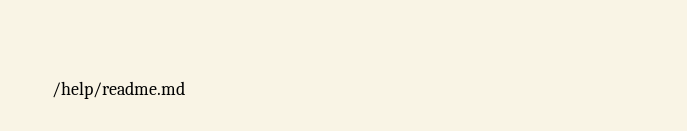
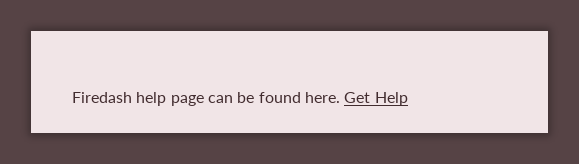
[52,81,185,99] /help/readme.md -> [72,92,408,106] Firedash help page can be found here. Get Help

